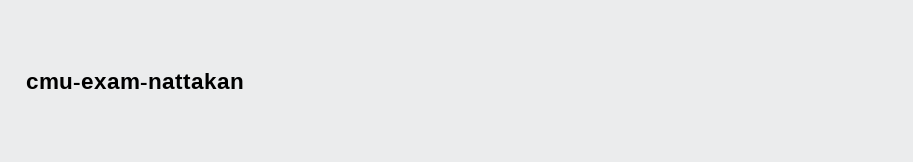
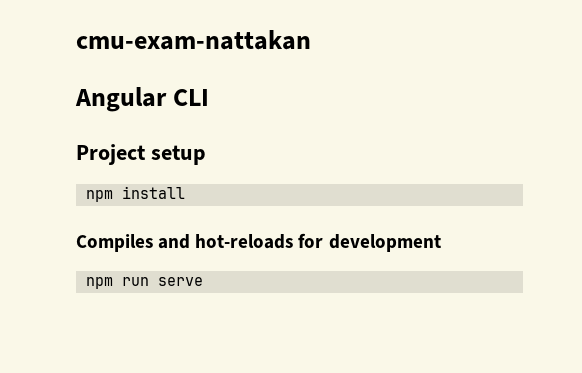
(244, 81) none -> [75,87,210,112] [76,144,206,165] [85,186,185,202] [76,233,441,252] [85,277,203,289] // Angular CLI // Project setup // npm install // Compiles and hot-reloads for development // npm run serve

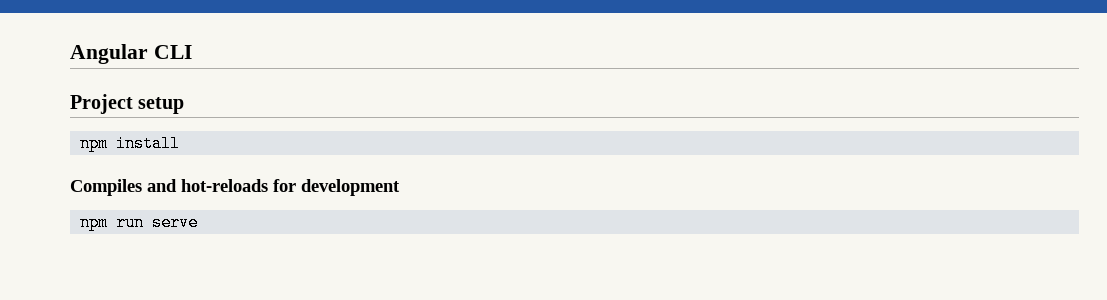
[76,30,311,50] cmu-exam-nattakan // -> (70, 54) none

